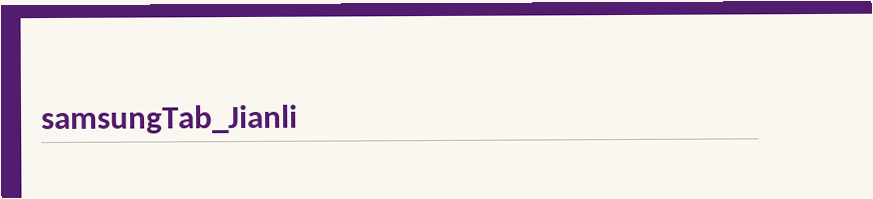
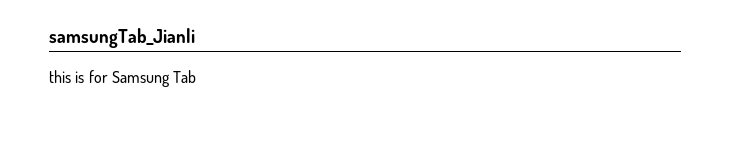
(298, 119) none -> [49,70,197,87] // this is for Samsung Tab

